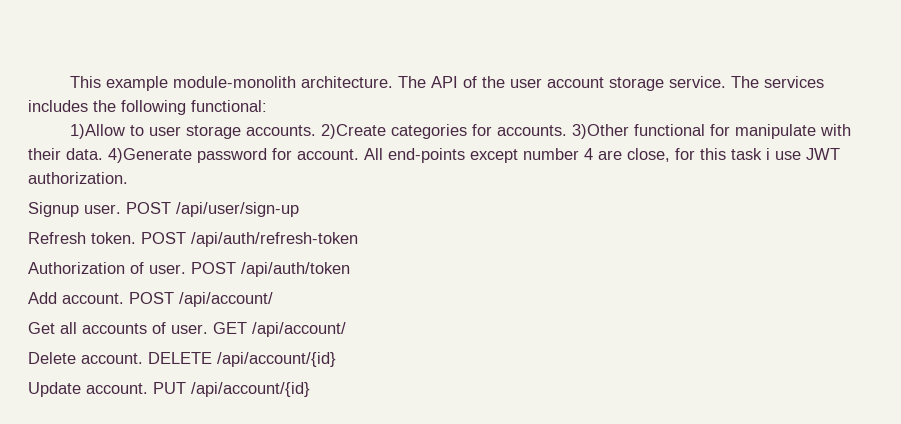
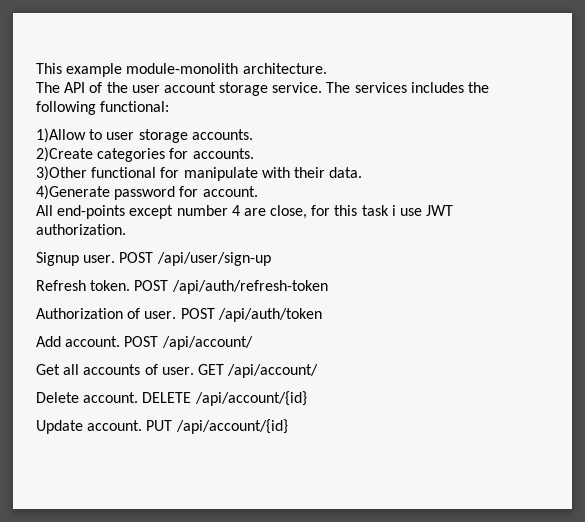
(393, 82) none -> (327, 68) //
(316, 130) none -> (253, 134) //
(567, 130) none -> (254, 153) //
(103, 154) none -> (363, 172) //
(359, 154) none -> (258, 191) //

